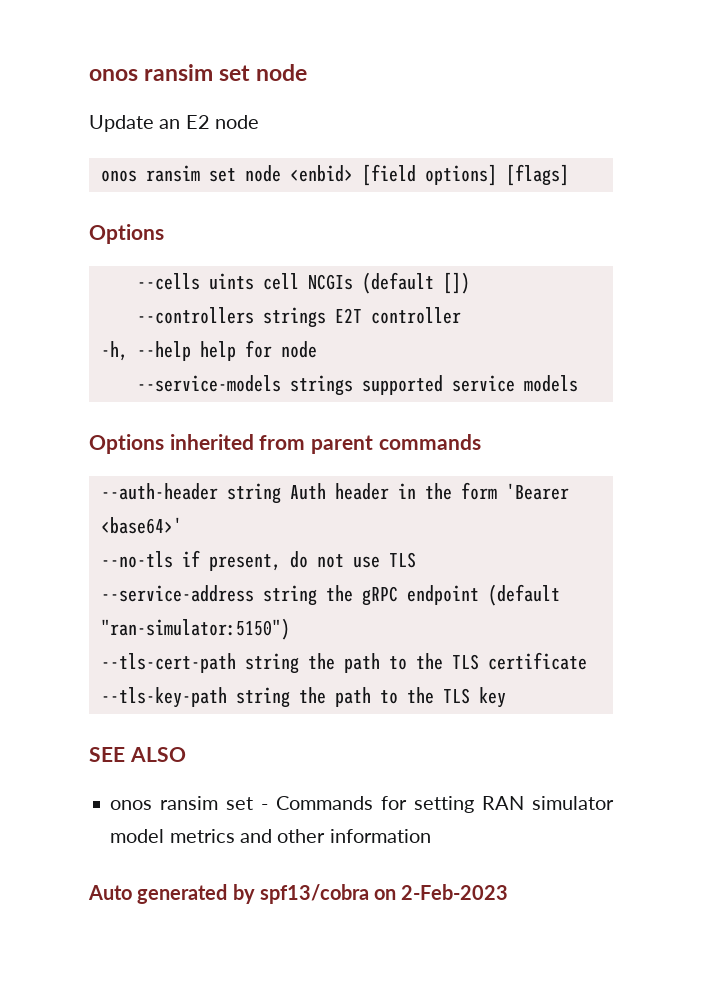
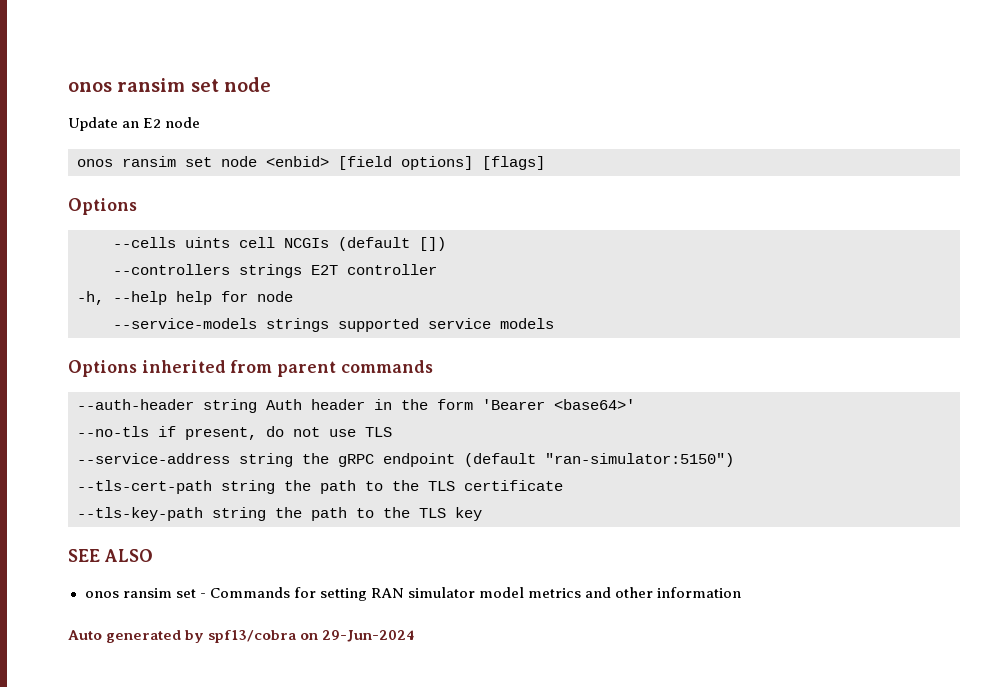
[401,884,509,900] 2-Feb-2023 -> [322,630,415,642] 29-Jun-2024

